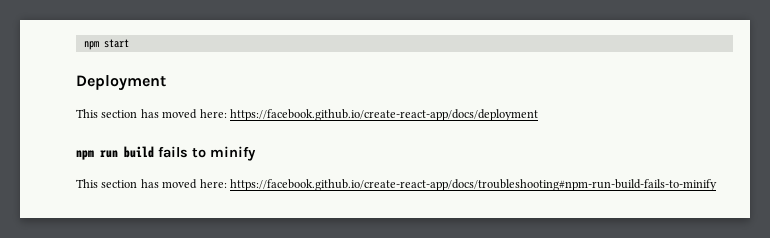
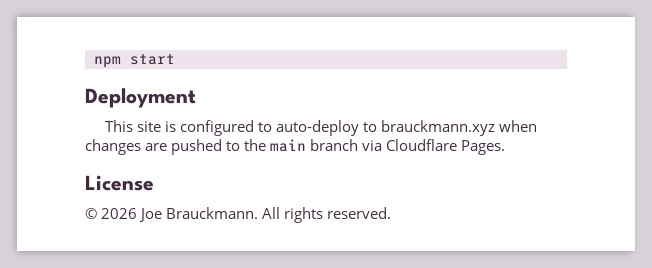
[101,109,538,121] [76,146,256,161] [76,179,717,191] section has moved here: https://facebook.github.io/create-react-app/docs/deployment // npm run build fails to minify // This section has moved here: https://facebook.github.io/create-react-app/docs/troubleshooting#npm-run-build-fails-to-minify -> [137,120,538,136] [85,139,506,155] [85,175,154,191] [85,207,392,223] site is configured to auto-deploy to brauckmann.xyz when changes are pushed to the main branch via Cloudflare Pages. // License // © 2026 Joe Brauckmann. All rights reserved.

